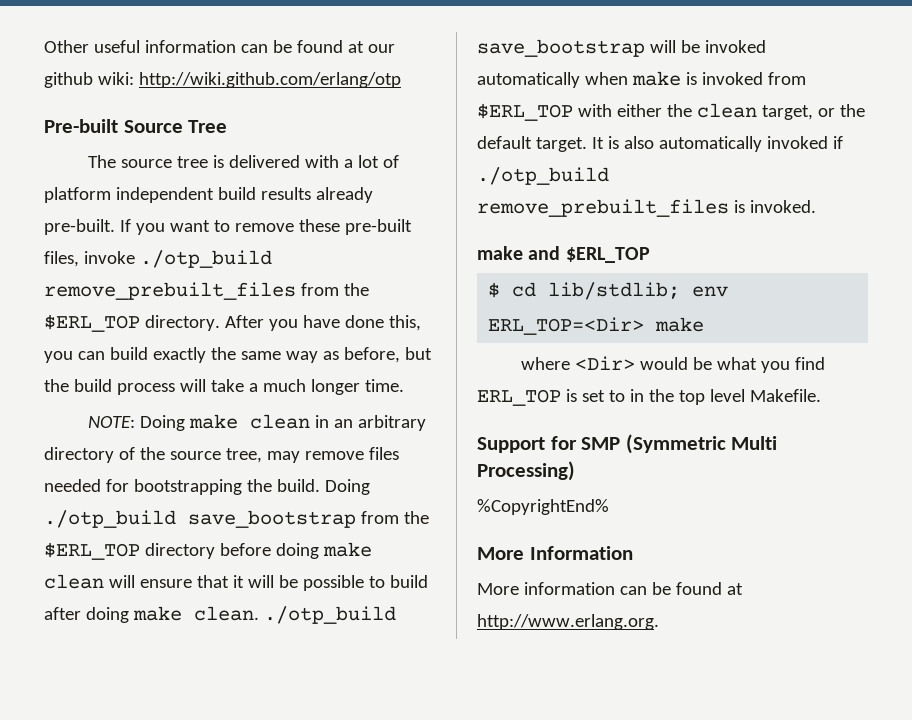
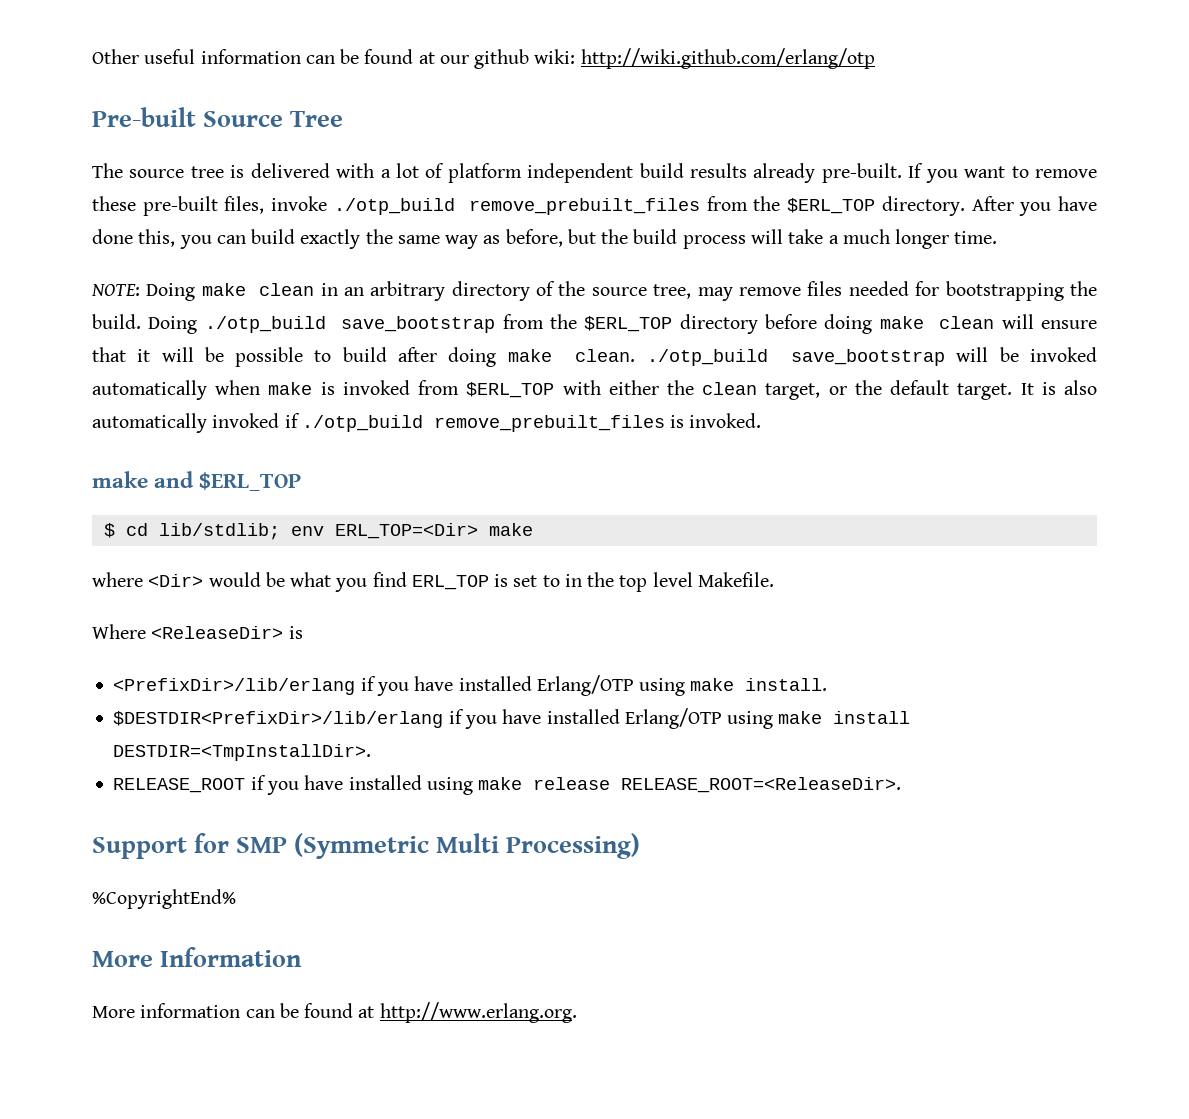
(821, 395) none -> [92,624,303,639] [113,675,828,696] [113,708,911,729] [113,744,372,761] [113,775,902,795] // Where <ReleaseDir> is // <PrefixDir>/lib/erlang if you have installed Erlang/OTP using make install. // $DESTDIR<PrefixDir>/lib/erlang if you have installed Erlang/OTP using make install DESTDIR=<TmpInstallDir>. // RELEASE_ROOT if you have installed using make release RELEASE_ROOT=<ReleaseDir>.

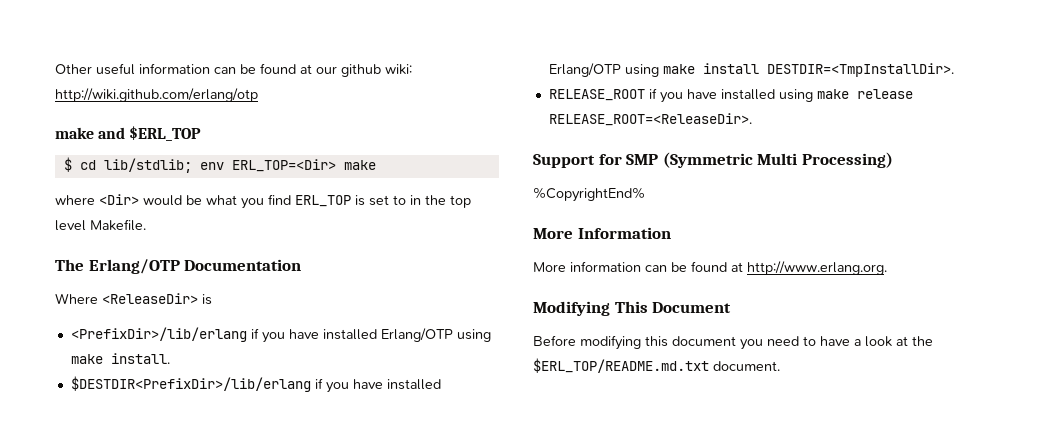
[92,107,344,127] [92,163,1098,183] [92,196,1097,216] [92,229,998,249] [91,281,1097,301] [92,314,1098,334] [92,347,1097,367] [92,380,1097,400] [92,413,762,433] // Pre-built Source Tree // The source tree is delivered with a lot of platform independent build results already pre-built. If you want to remove these pre-built files, invoke ./otp_build remove_prebuilt_files from the $ERL_TOP directory. After you have done this, you can build exactly the same way as before, but the build process will take a much longer time. // NOTE: Doing make clean in an arbitrary directory of the source tree, may remove files needed for bootstrapping the build. Doing ./otp_build save_bootstrap from the $ERL_TOP directory before doing make clean will ensure that it will be possible to build after doing make clean. ./otp_build save_bootstrap will be invoked automatically when make is invoked from $ERL_TOP with either the clean target, or the default target. It is also automatically invoked if ./otp_build remove_prebuilt_files is invoked. -> (258, 95) none
(774, 579) none -> [55,259,302,274] // The Erlang/OTP Documentation
(577, 1012) none -> [533,301,732,316] [533,335,933,350] [533,358,780,373] // Modifying This Document // Before modifying this document you need to have a look at the $ERL_TOP/README.md.txt document.

